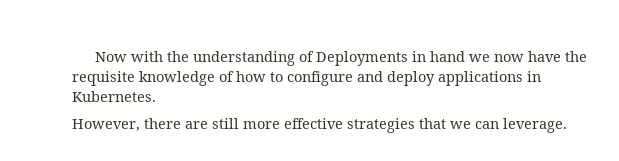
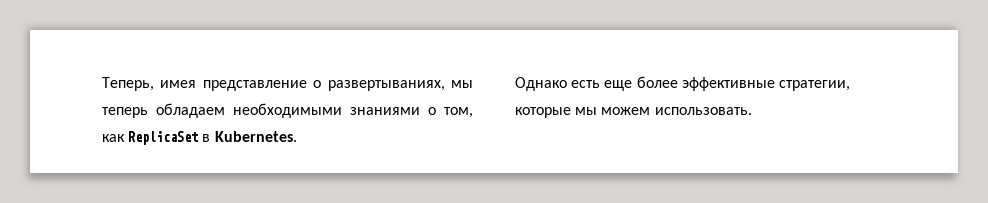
[95,51,588,66] [72,71,541,86] [72,91,156,102] [72,118,567,133] Now with the understanding of Deployments in hand we now have the requisite knowledge of how to configure and deploy applications in Kubernetes. // However, there are still more effective strategies that we can leverage. -> [102,77,473,91] [102,103,473,118] [102,131,297,145] [515,76,850,91] [515,107,752,118] Теперь, имея представление о развертываниях, мы теперь обладаем необходимыми знаниями о том, как ReplicaSet в Kubernetes. // Однако есть еще более эффективные стратегии, которые мы можем использовать.

